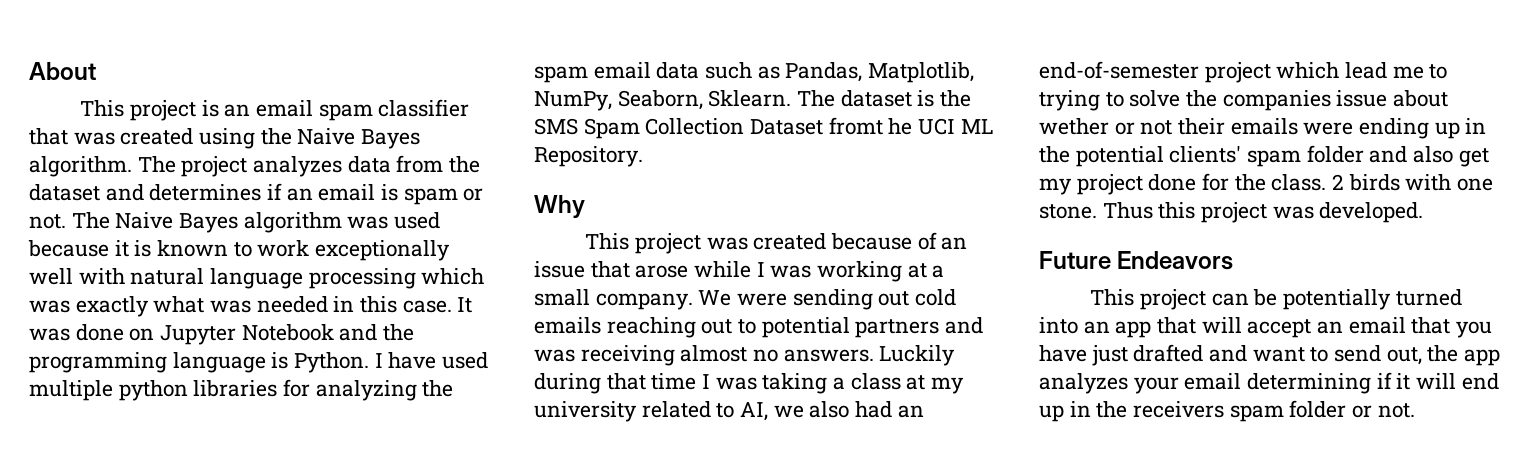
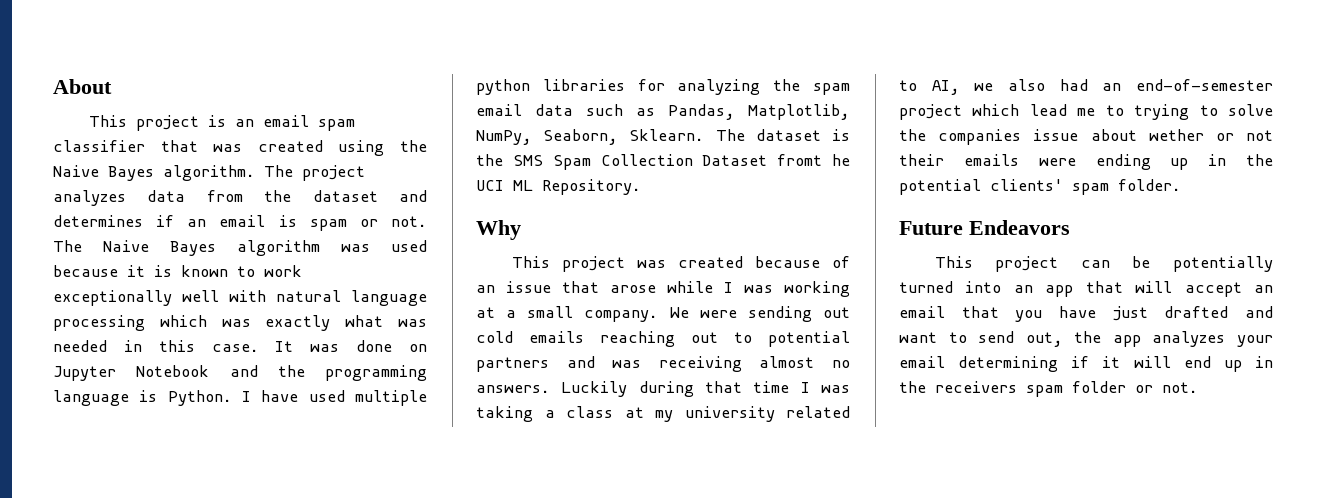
[1306,145,1489,167] [1039,173,1494,195] [1039,202,1424,223] folder and also get my project done for the class. 2 birds with one stone. Thus this project was developed. -> [1118,179,1181,191] folder.

